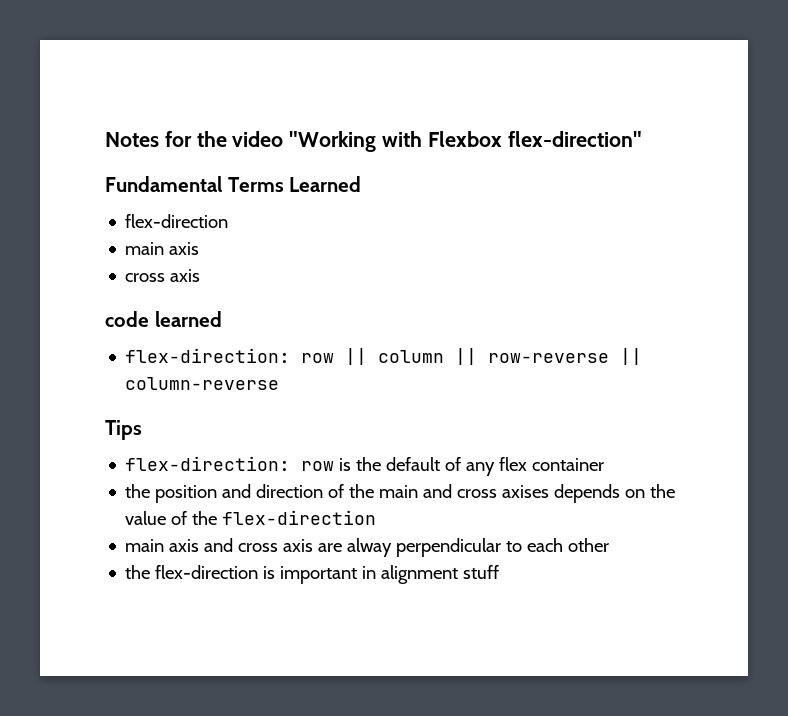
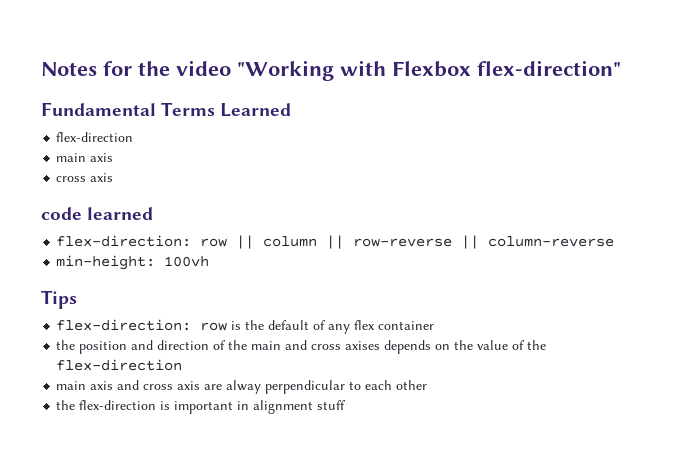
(280, 383) none -> [56,255,210,270] // min-height: 100vh

